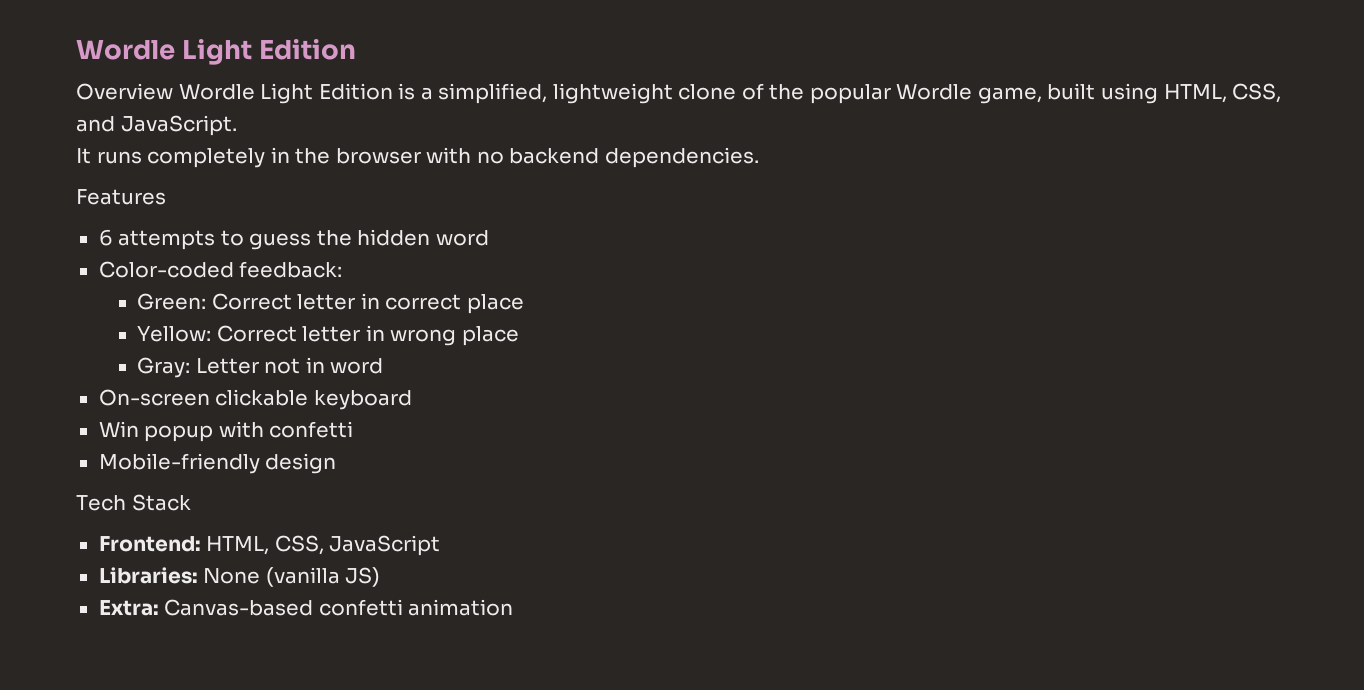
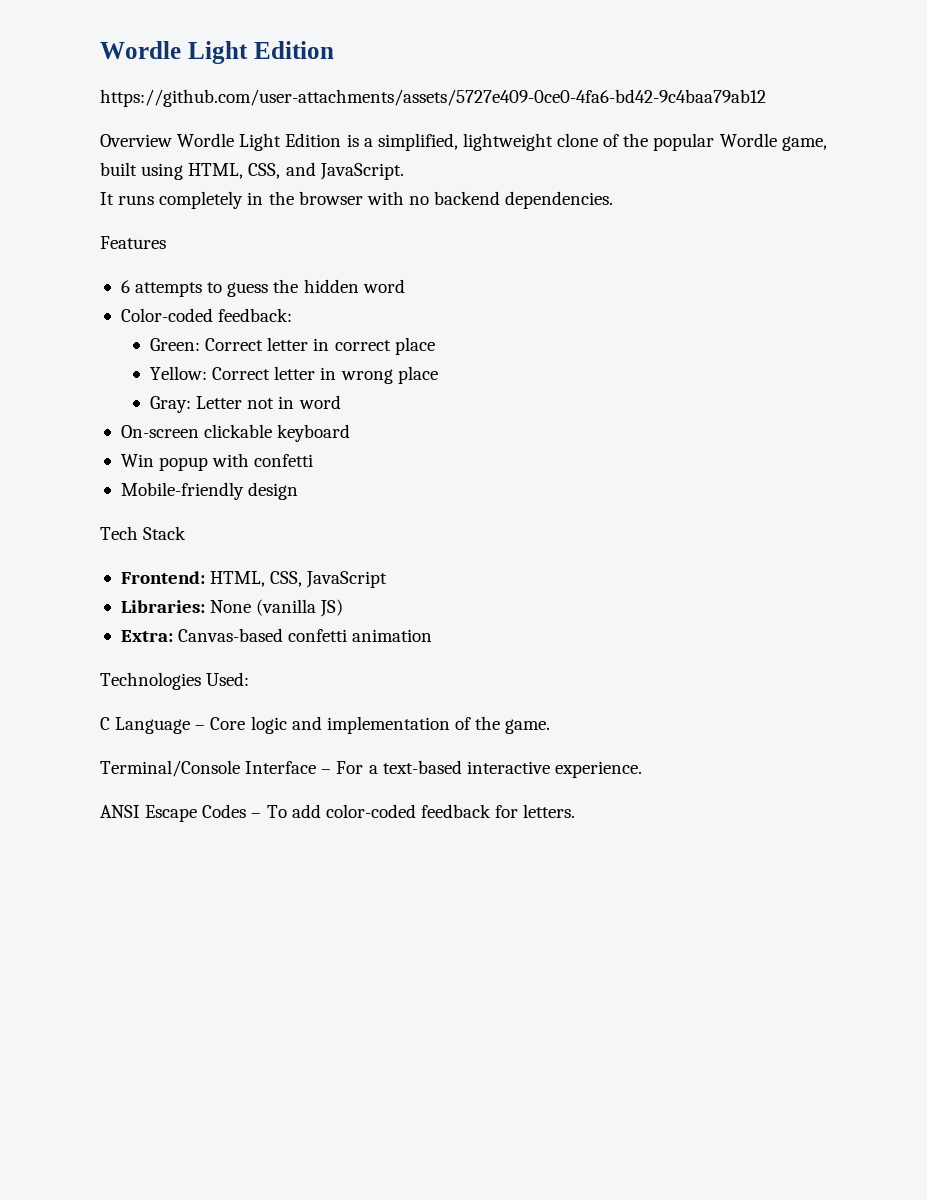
[76,39,357,65] Wordle Light Edition -> [100,41,334,64] [100,89,766,107] Wordle Light Edition // https://github.com/user-attachments/assets/5727e409-0ce0-4fa6-bd42-9c4baa79ab12
(514, 607) none -> [100,672,250,690] [100,716,551,734] [100,760,642,778] [100,804,576,822] // Technologies Used: // C Language – Core logic and implementation of the game. // Terminal/Console Interface – For a text-based interactive experience. // ANSI Escape Codes – To add color-coded feedback for letters.

